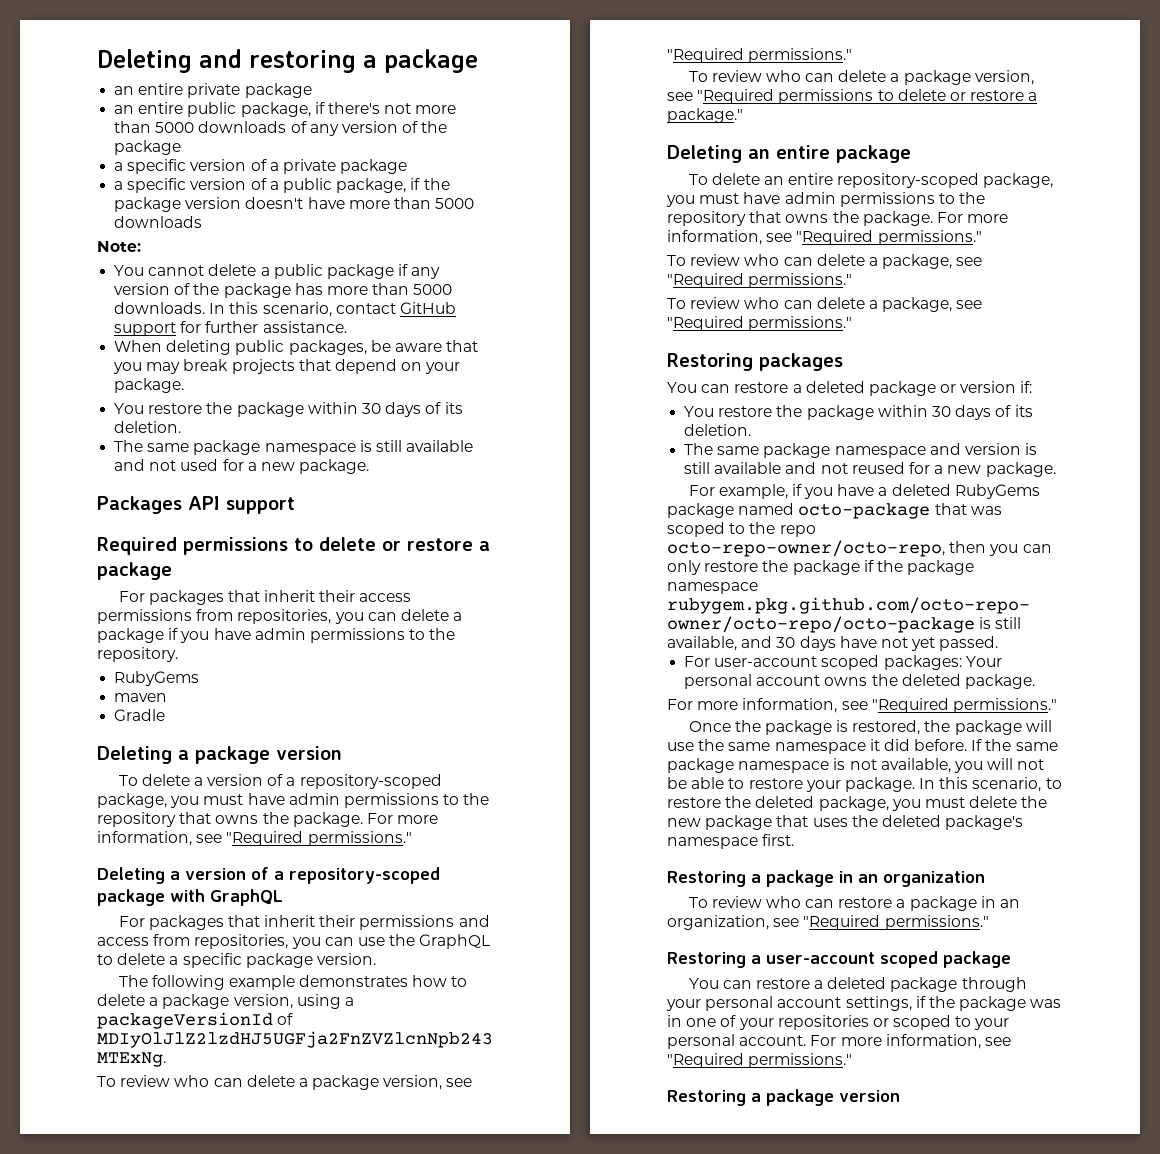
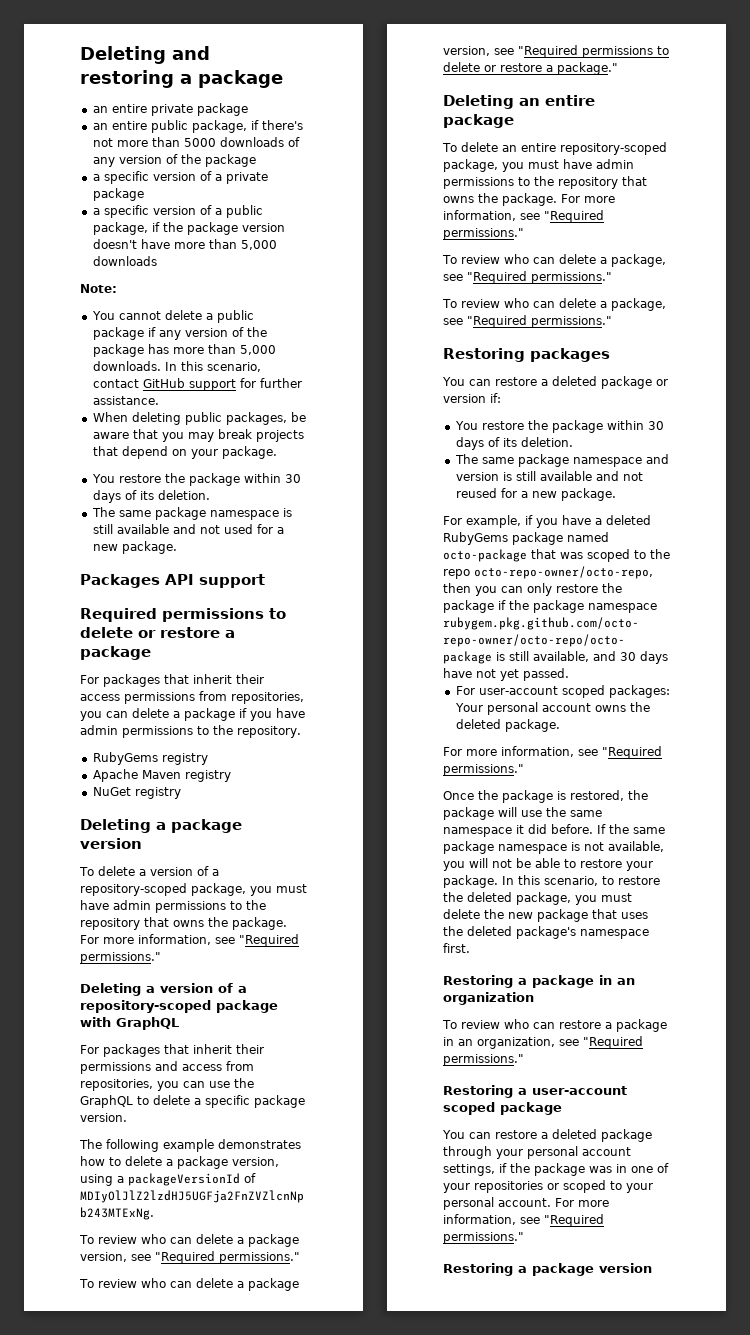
[435,198,475,209] 5000 -> [240,240,277,250] 5,000
[413,284,453,295] 5000 -> [239,345,276,355] 5,000
[114,693,168,702] [114,709,166,721] // maven // Gradle -> [161,753,208,765] [92,769,231,782] [92,787,181,799] registry // Apache Maven registry // NuGet registry

